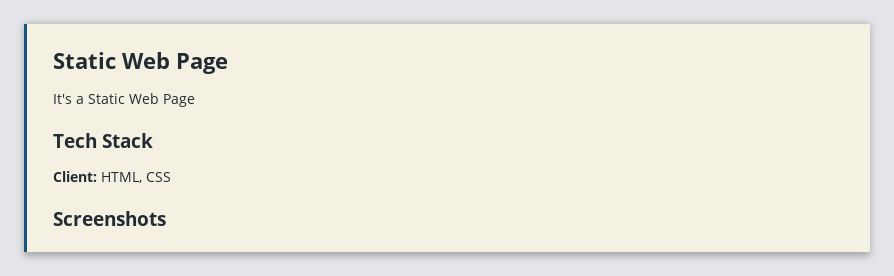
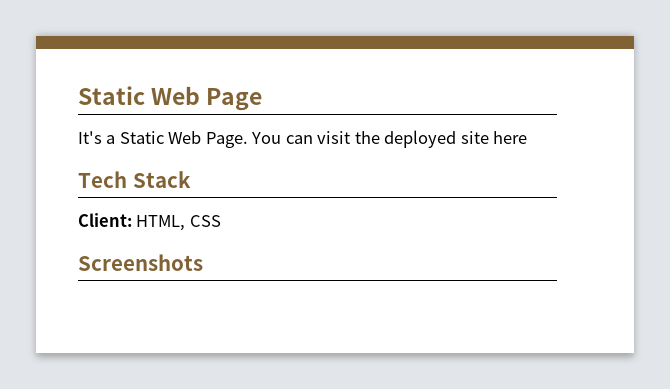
[163,94,195,107] Page -> [205,130,528,148] Page. You can visit the deployed site here

